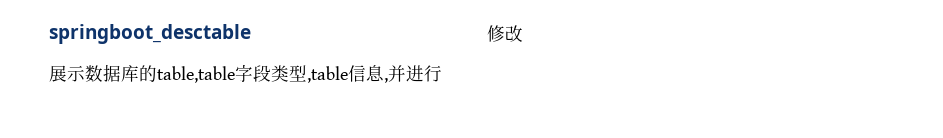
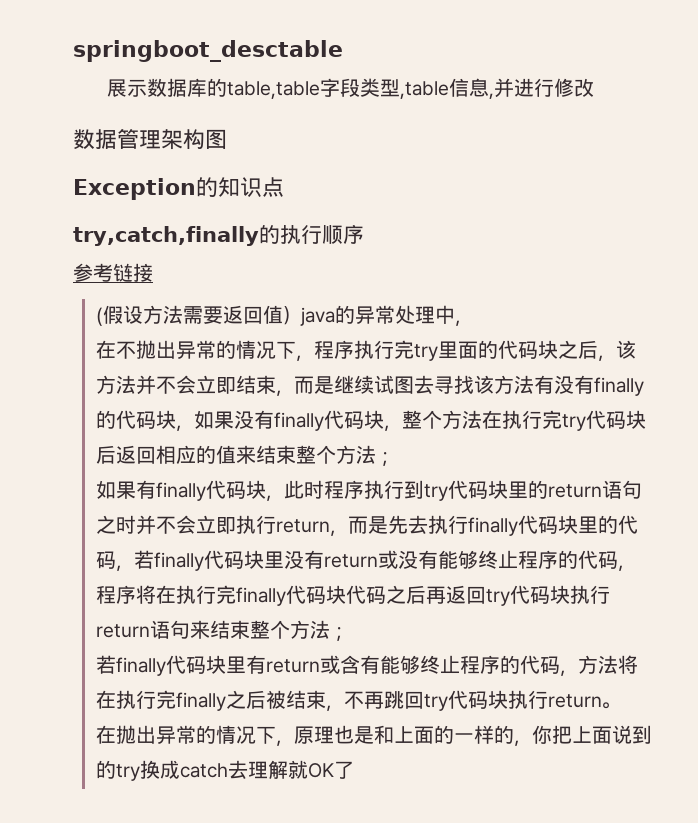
(523, 33) none -> [73,129,227,150] [73,177,284,200] [73,224,364,246] [73,263,153,282] [95,305,473,326] [95,340,636,361] [95,375,644,396] [95,410,646,431] [95,445,394,466] [95,480,642,501] [95,515,638,536] [95,550,636,571] [95,585,610,606] [95,620,348,641] [95,655,638,676] [95,690,620,711] [95,725,652,746] [95,760,354,781] // 数据管理架构图 // Exception的知识点 // try,catch,finally的执行顺序 // 参考链接 // (假设方法需要返回值）java的异常处理中， // 在不抛出异常的情况下，程序执行完try里面的代码块之后，该方法并不会立即结束，而是继续试图去寻找该方法有没有finally的代码块，如果没有finally代码块，整个方法在执行完try代码块后返回相应的值来结束整个方法； // 如果有finally代码块，此时程序执行到try代码块里的return语句之时并不会立即执行return，而是先去执行finally代码块里的代码，若finally代码块里没有return或没有能够终止程序的代码，程序将在执行完finally代码块代码之后再返回try代码块执行return语句来结束整个方法； // 若finally代码块里有return或含有能够终止程序的代码，方法将在执行完finally之后被结束，不再跳回try代码块执行return。 // 在抛出异常的情况下，原理也是和上面的一样的，你把上面说到的try换成catch去理解就OK了

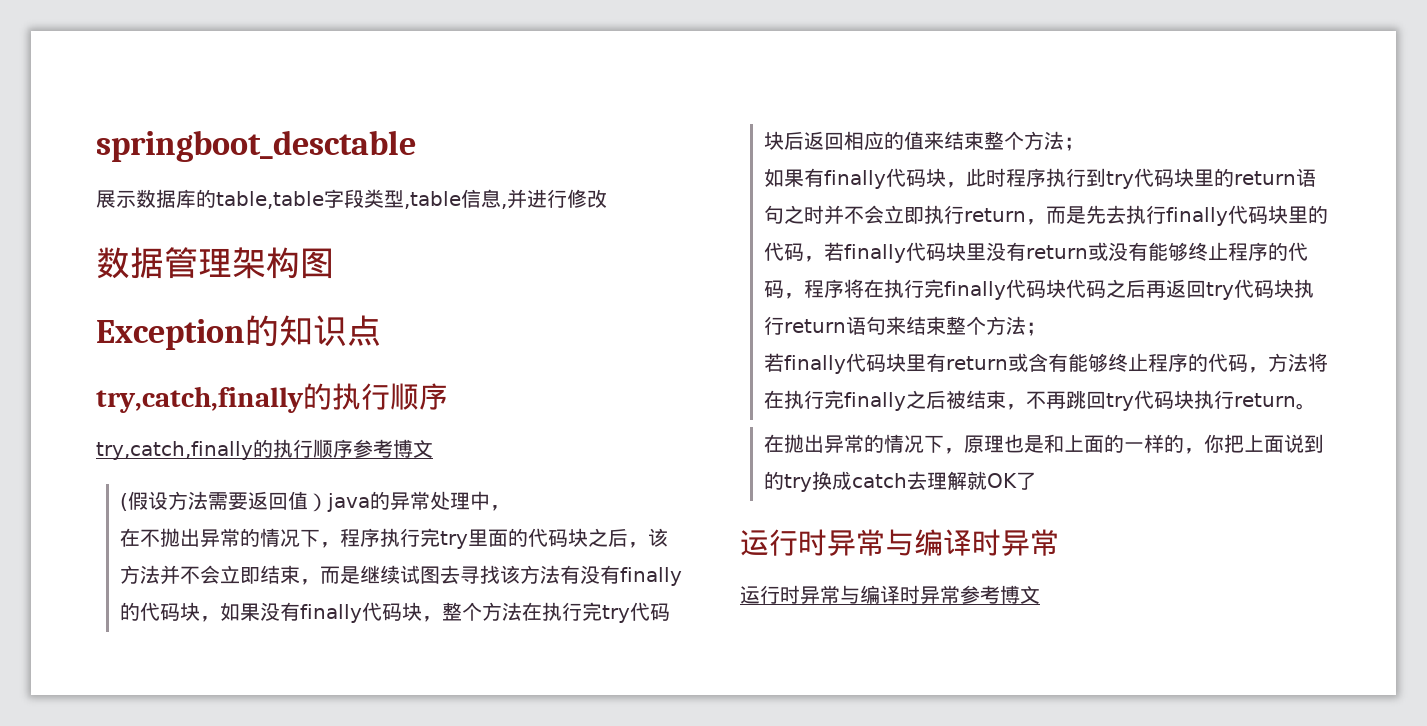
[73,263,153,282] 参考链接 -> [96,439,433,460] try,catch,finally的执行顺序参考博文
(354, 770) none -> [740,529,1059,556] [740,585,1040,604] // 运行时异常与编译时异常 // 运行时异常与编译时异常参考博文

